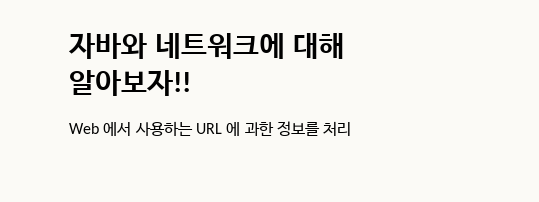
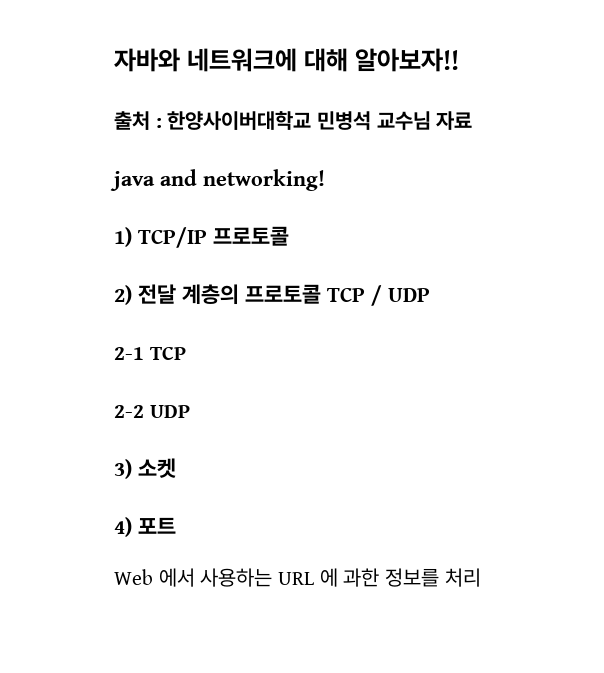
(191, 83) none -> [114,111,473,130] [110,169,325,191] [114,226,289,248] [114,284,430,306] [114,347,186,360] [114,405,190,418] [114,458,176,479] [114,517,176,537] // 출처 : 한양사이버대학교 민병석 교수님 자료 // java and networking! // 1) TCP/IP 프로토콜 // 2) 전달 계층의 프로토콜 TCP / UDP // 2-1 TCP // 2-2 UDP // 3) 소켓 // 4) 포트

